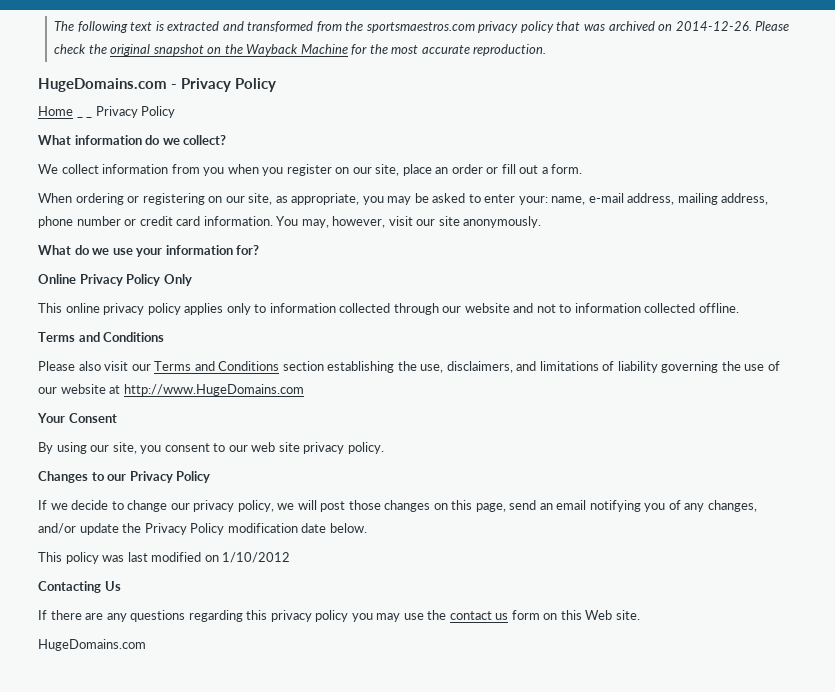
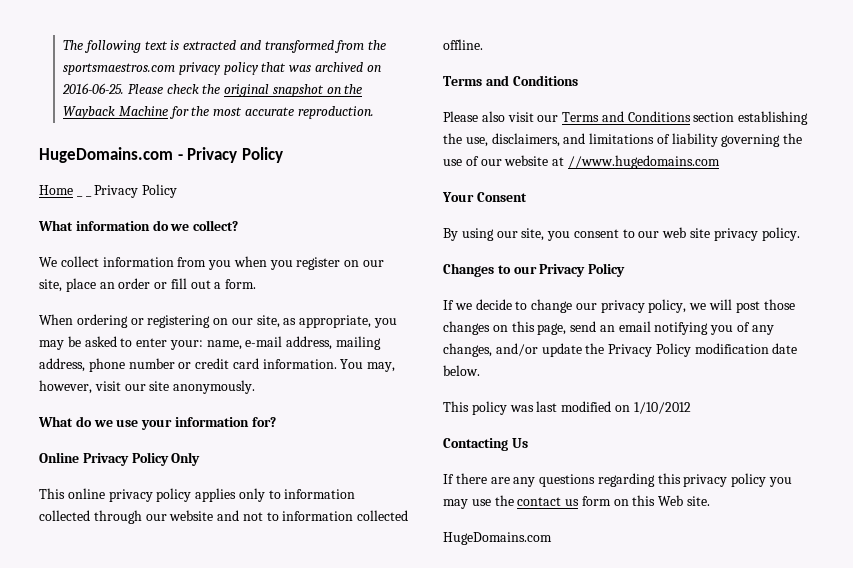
[675,21,752,31] 2014-12-26. -> [62,83,125,94] 2016-06-25.
[123,384,304,396] http://www.HugeDomains.com -> [567,155,720,169] //www.hugedomains.com

